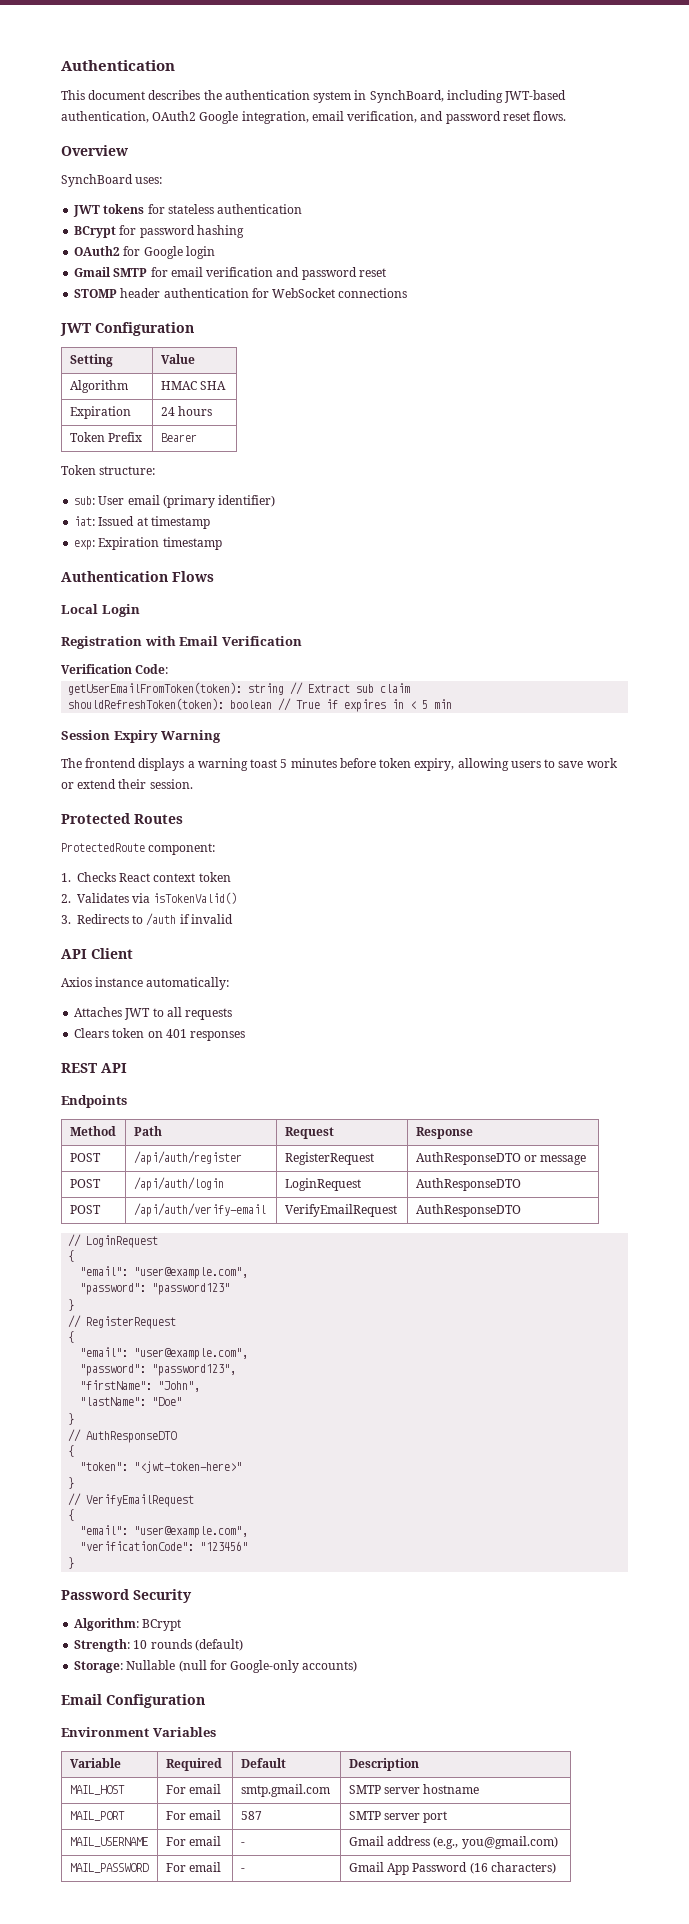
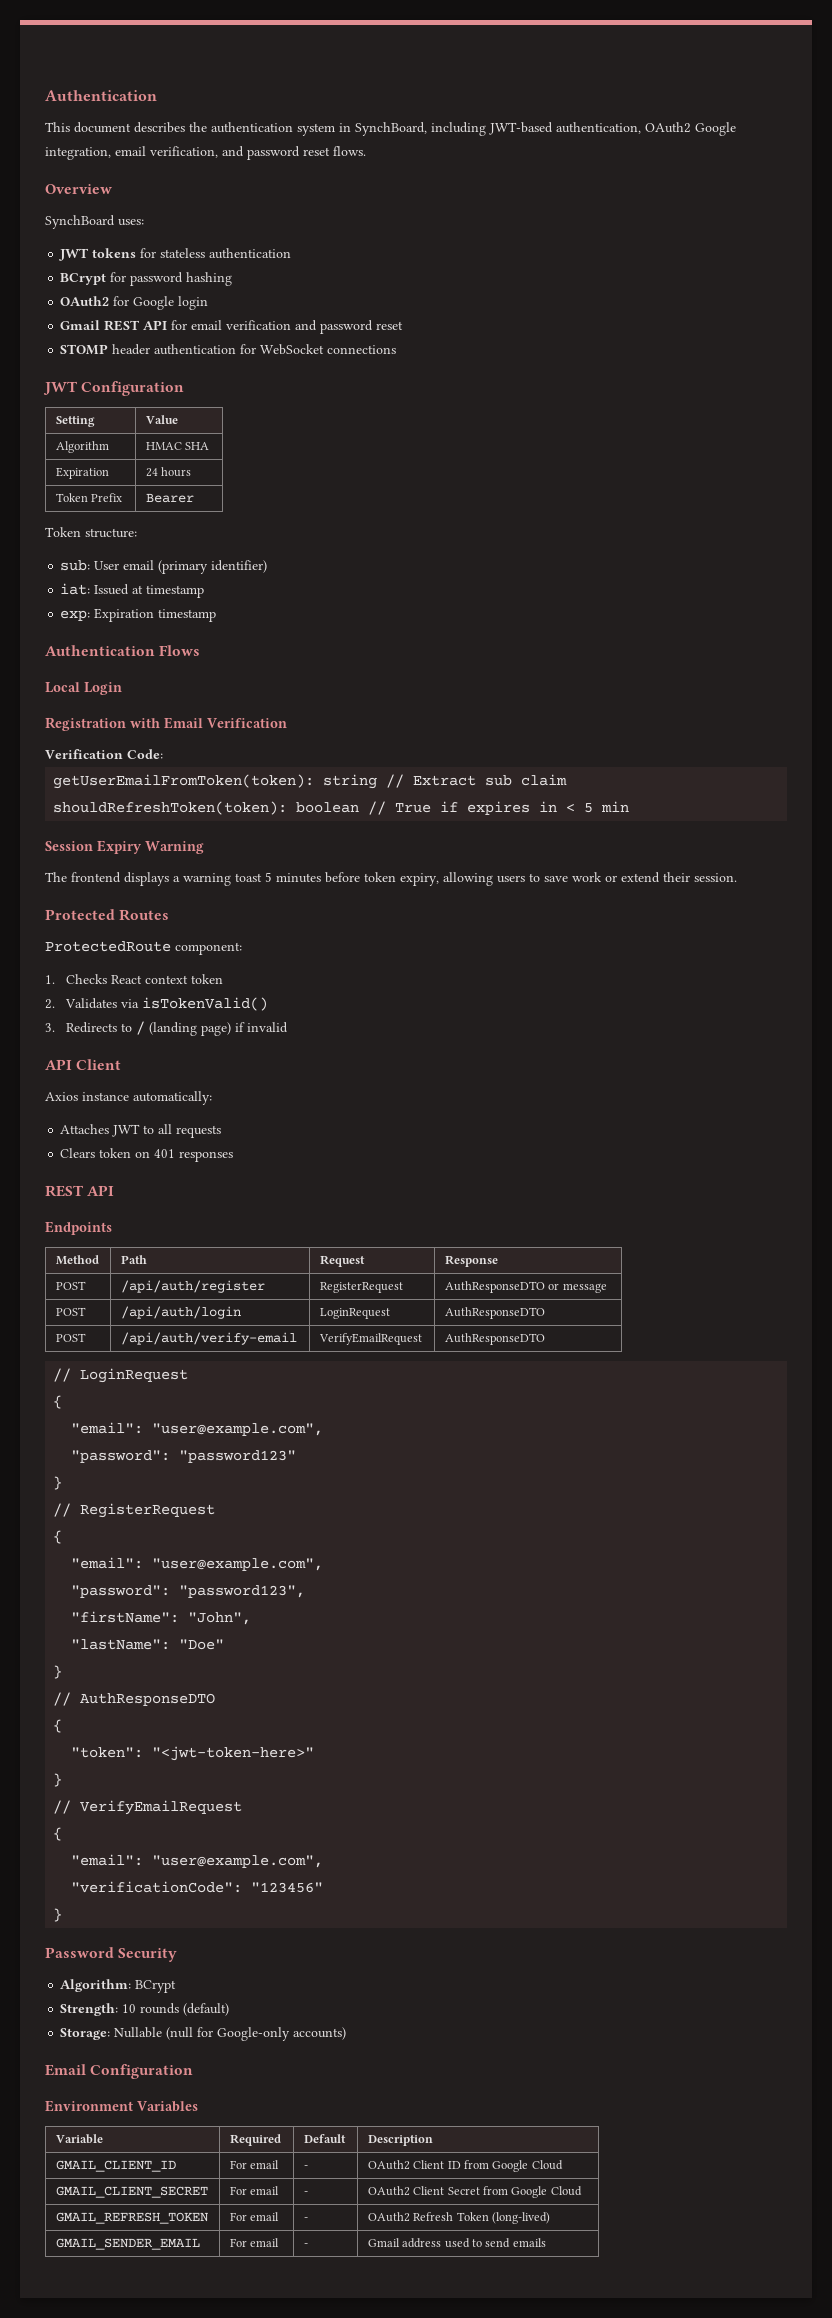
[113,268,148,277] SMTP -> [104,320,168,331] REST API
[146,913,177,926] /auth -> [136,1021,232,1036] / (landing page)
[69,1785,125,1795] [165,1784,222,1794] [240,1784,330,1797] [348,1784,480,1794] [69,1811,125,1821] [165,1810,222,1820] [240,1811,262,1820] [348,1811,448,1823] [69,1837,148,1847] MAIL_HOST | For email | smtp.gmail.com | SMTP server hostname // MAIL_PORT | For email | 587 | SMTP server port // MAIL_USERNAME -> [55,2160,176,2172] [229,2160,280,2169] [303,2165,308,2169] [367,2160,563,2172] [55,2186,208,2198] [229,2186,280,2195] [303,2191,308,2195] [367,2186,582,2198] [55,2212,208,2224] [229,2212,280,2221] [303,2217,308,2221] [367,2212,551,2224] [55,2238,200,2250] GMAIL_CLIENT_ID | For email | - | OAuth2 Client ID from Google Cloud // GMAIL_CLIENT_SECRET | For email | - | OAuth2 Client Secret from Google Cloud // GMAIL_REFRESH_TOKEN | For email | - | OAuth2 Refresh Token (long-lived) // GMAIL_SENDER_EMAIL
[433,1836,558,1849] [69,1863,149,1873] [165,1862,222,1872] [240,1868,245,1872] [348,1862,556,1875] (e.g., you@gmail.com) // MAIL_PASSWORD | For email | - | Gmail App Password (16 characters) -> [444,2238,546,2248] used to send emails

